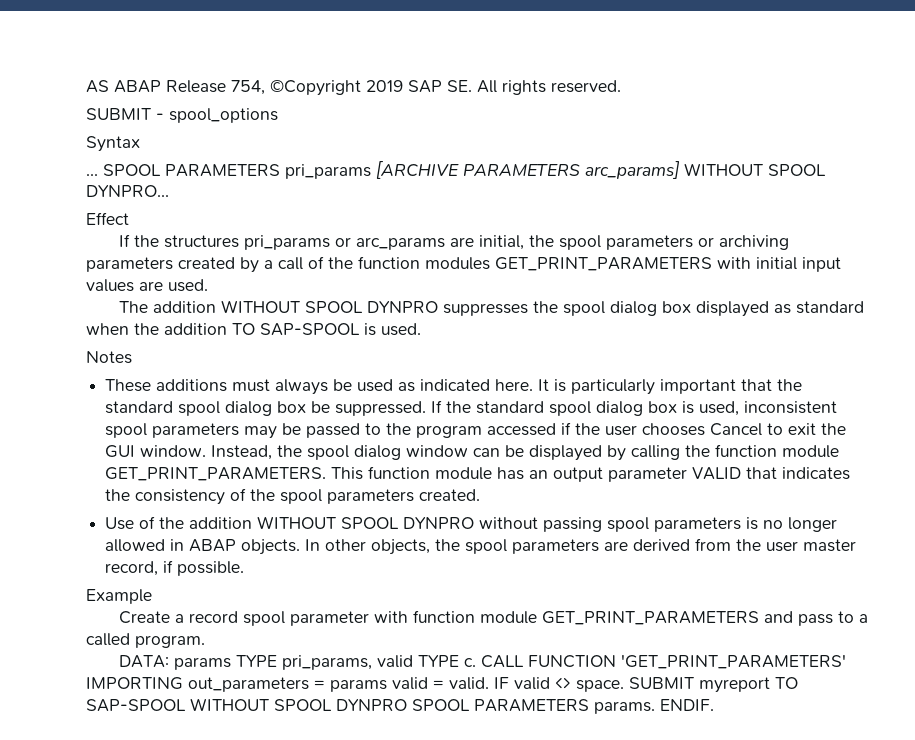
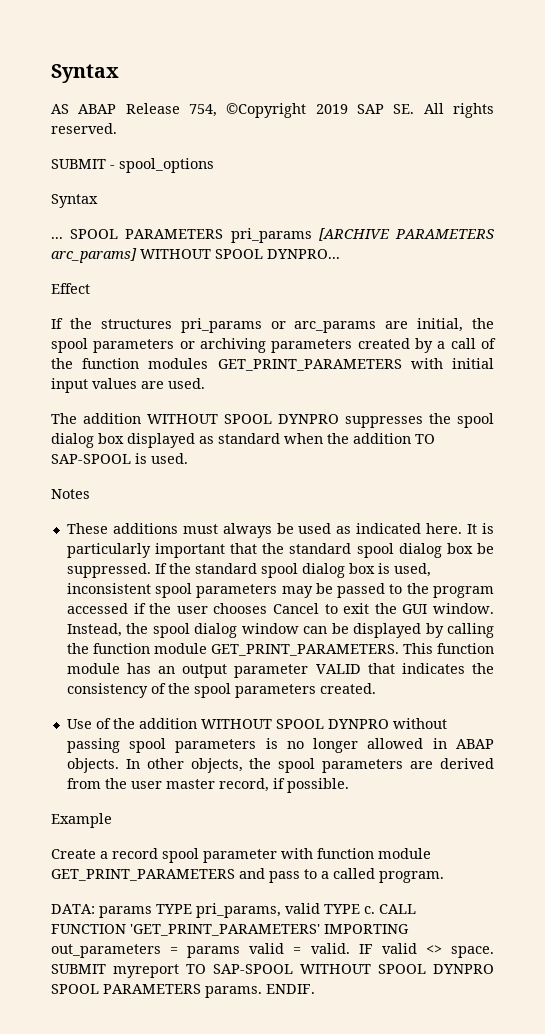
(86, 86) none -> [51,64,119,83] Syntax //

